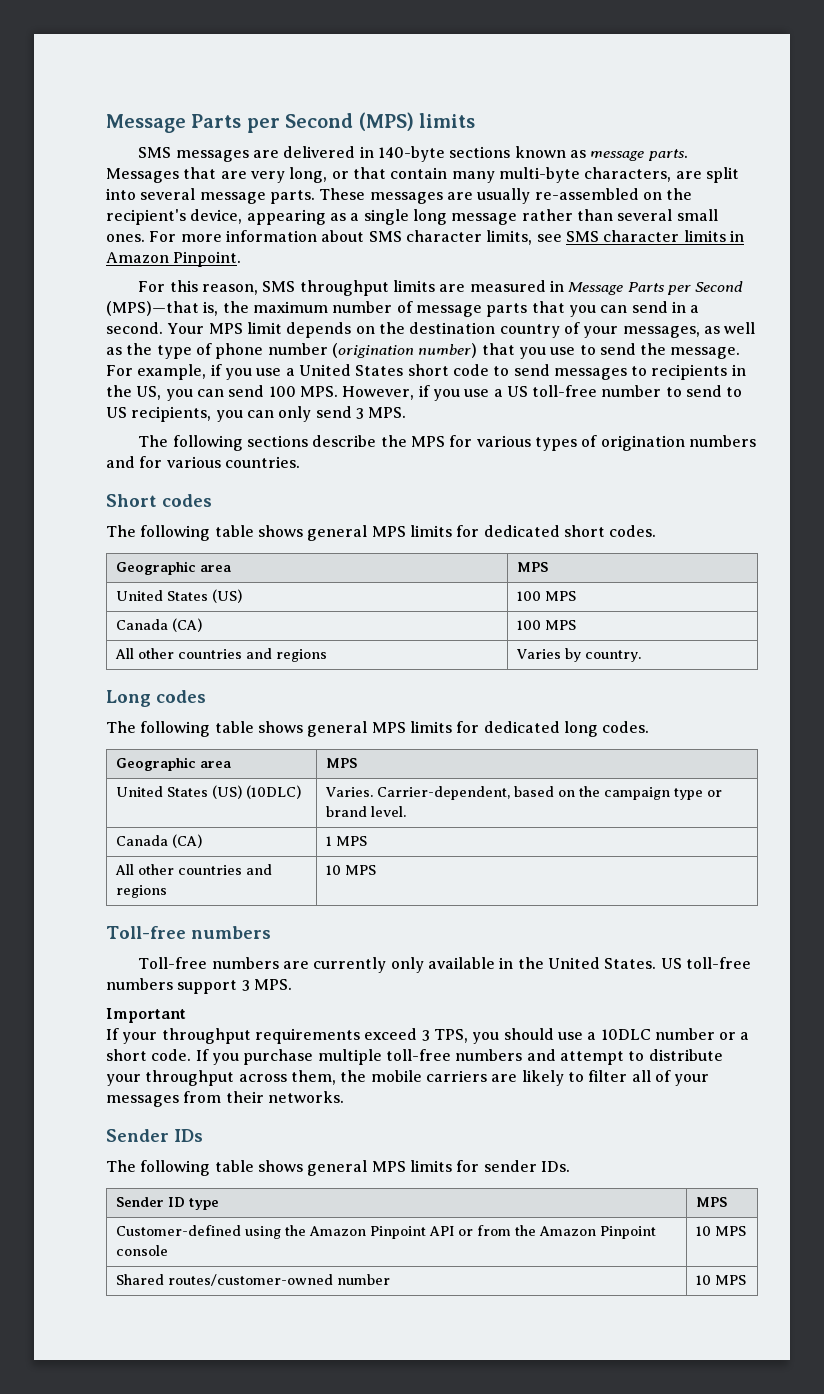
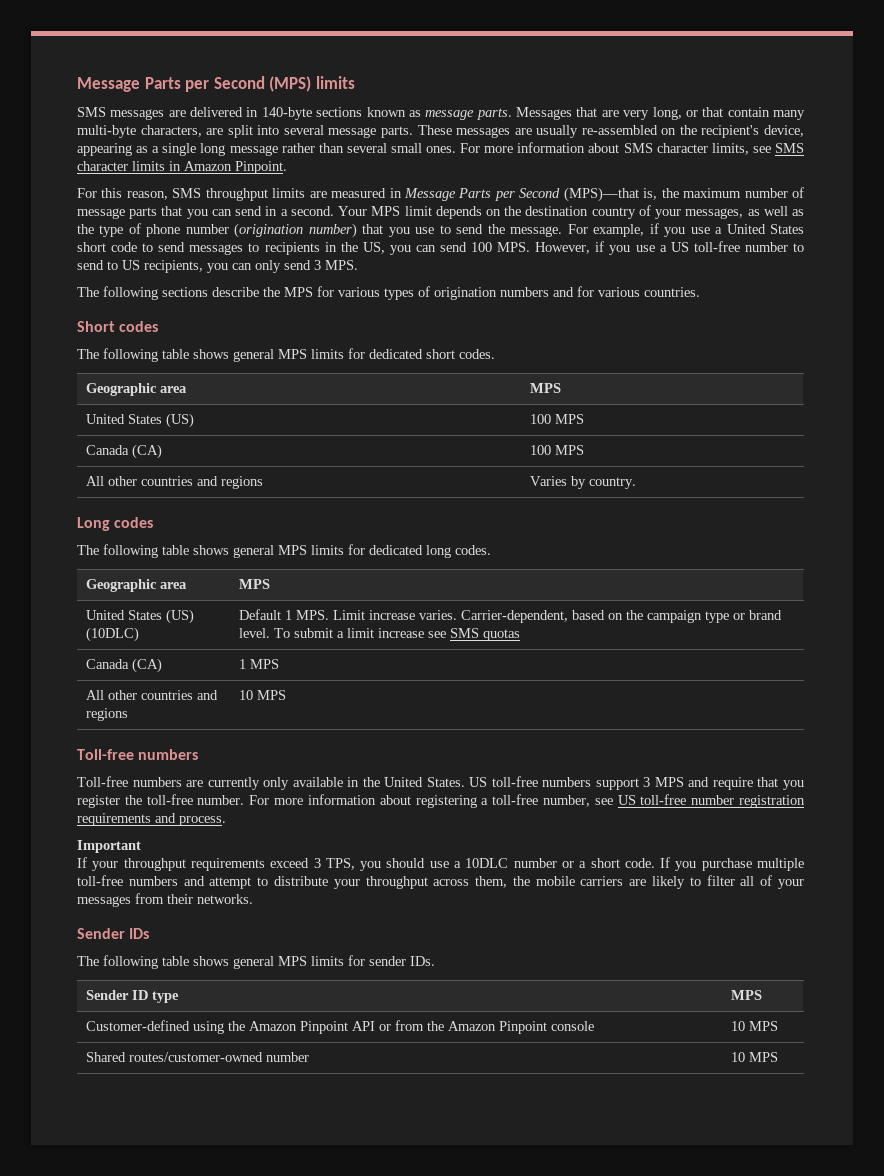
[325,787,374,797] Varies. -> [238,609,457,620] Default 1 MPS. Limit increase varies.
(407, 811) none -> [273,628,520,641] To submit a limit increase see SMS quotas
[253,979,292,990] MPS. -> [654,777,804,790] [77,794,805,808] [77,813,226,826] MPS and require that you register the toll-free number. For more information about registering a toll-free number, see US toll-free number registration requirements and process.

